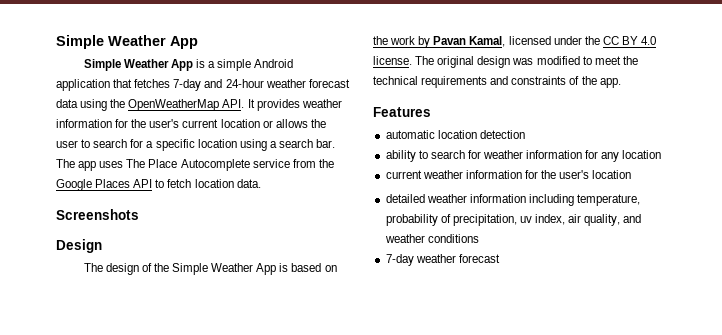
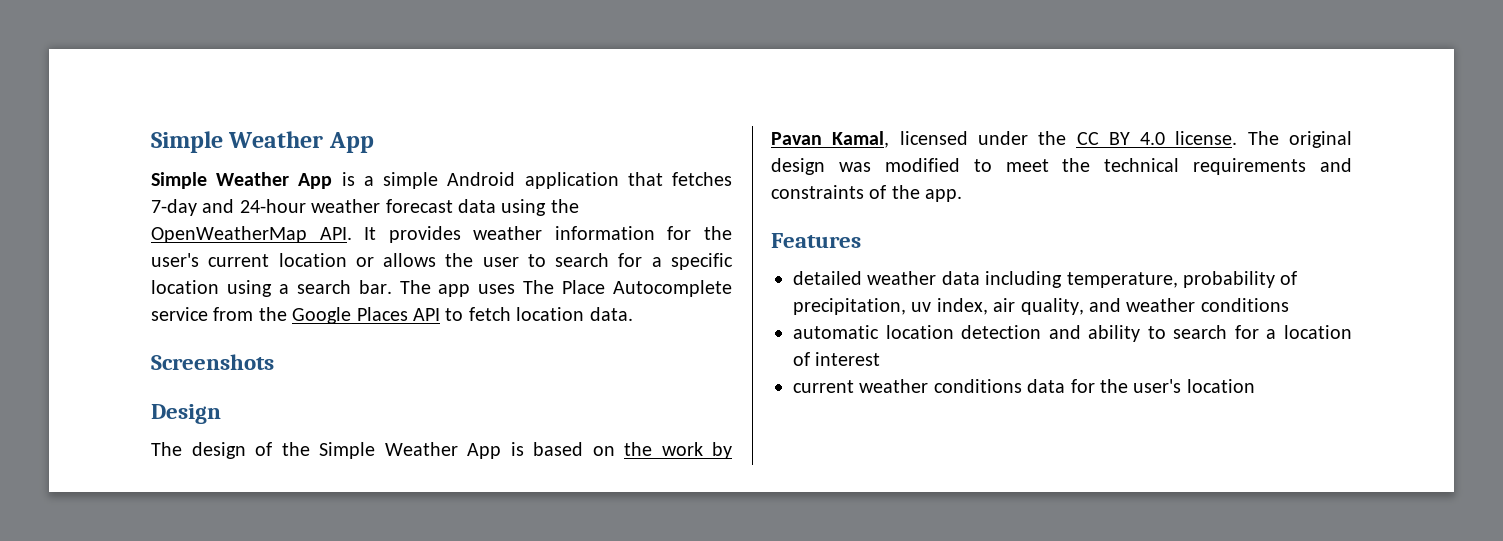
[385,130,525,139] [385,150,662,162] [385,170,632,179] // automatic location detection // ability to search for weather information for any location // current weather information for the user's location -> (861, 240) none
[469,194,526,203] information -> [941,271,980,285] data
[385,254,500,266] 7-day weather forecast -> [793,325,1352,342] [793,352,881,366] [793,379,1255,393] automatic location detection and ability to search for a location of interest // current weather conditions data for the user's location

